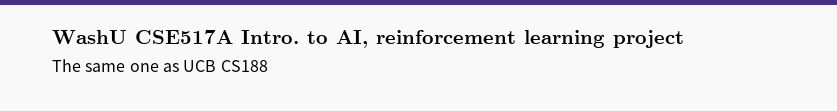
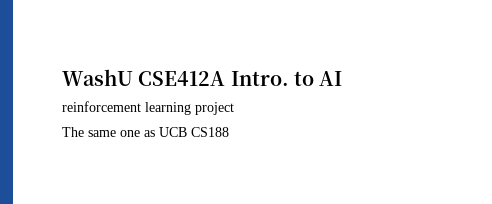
[135,30,233,44] CSE517A -> [138,71,226,86] CSE412A
[336,30,368,48] AI, -> [319,71,343,86] AI //

